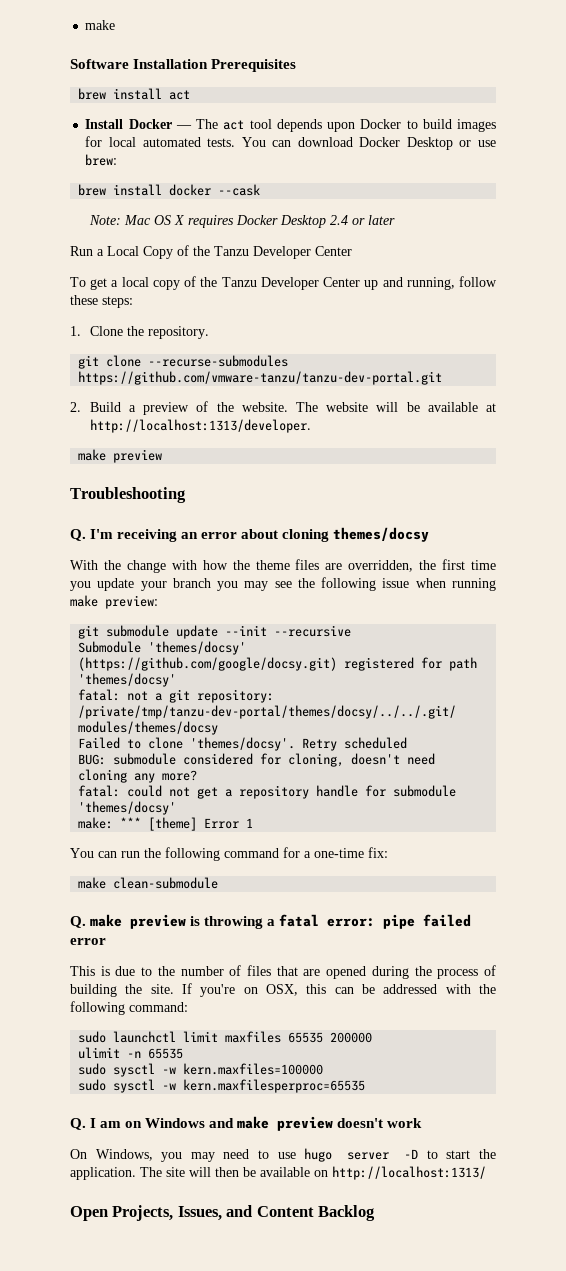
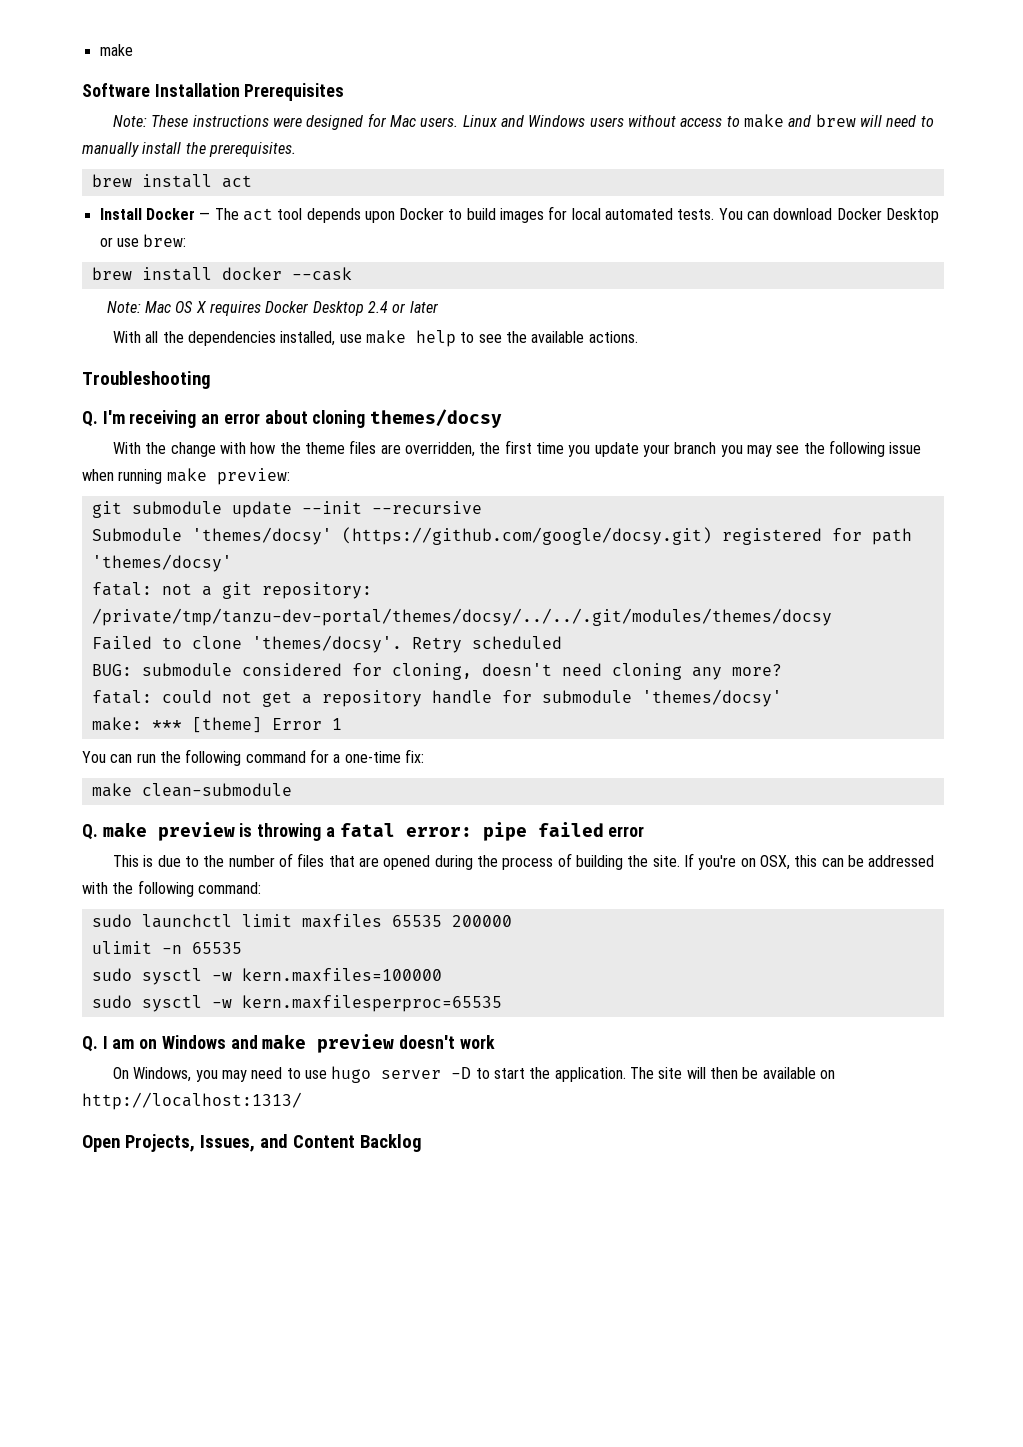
(297, 65) none -> [113,113,934,130] [82,142,296,157] // Note: These instructions were designed for Mac users. Linux and Windows users without access to make and brew will need to manually install the prerequisites.
[70,245,352,259] [70,276,497,290] [70,295,133,308] [70,326,209,339] [78,355,289,369] [78,371,443,385] [70,401,496,415] [89,419,311,433] [78,449,163,463] Run a Local Copy of the Tanzu Developer Center // To get a local copy of the Tanzu Developer Center up and running, follow these steps: // 1. Clone the repository. // git clone --recurse-submodules https://github.com/vmware-tanzu/tanzu-dev-portal.git // 2. Build a preview of the website. The website will be available at http://localhost:1313/developer. // make preview -> [113,330,638,347] With all the dependencies installed, use make help to see the available actions.

